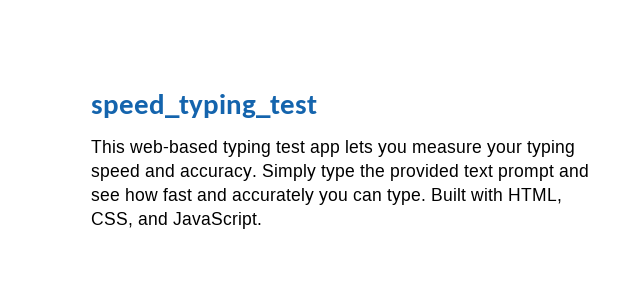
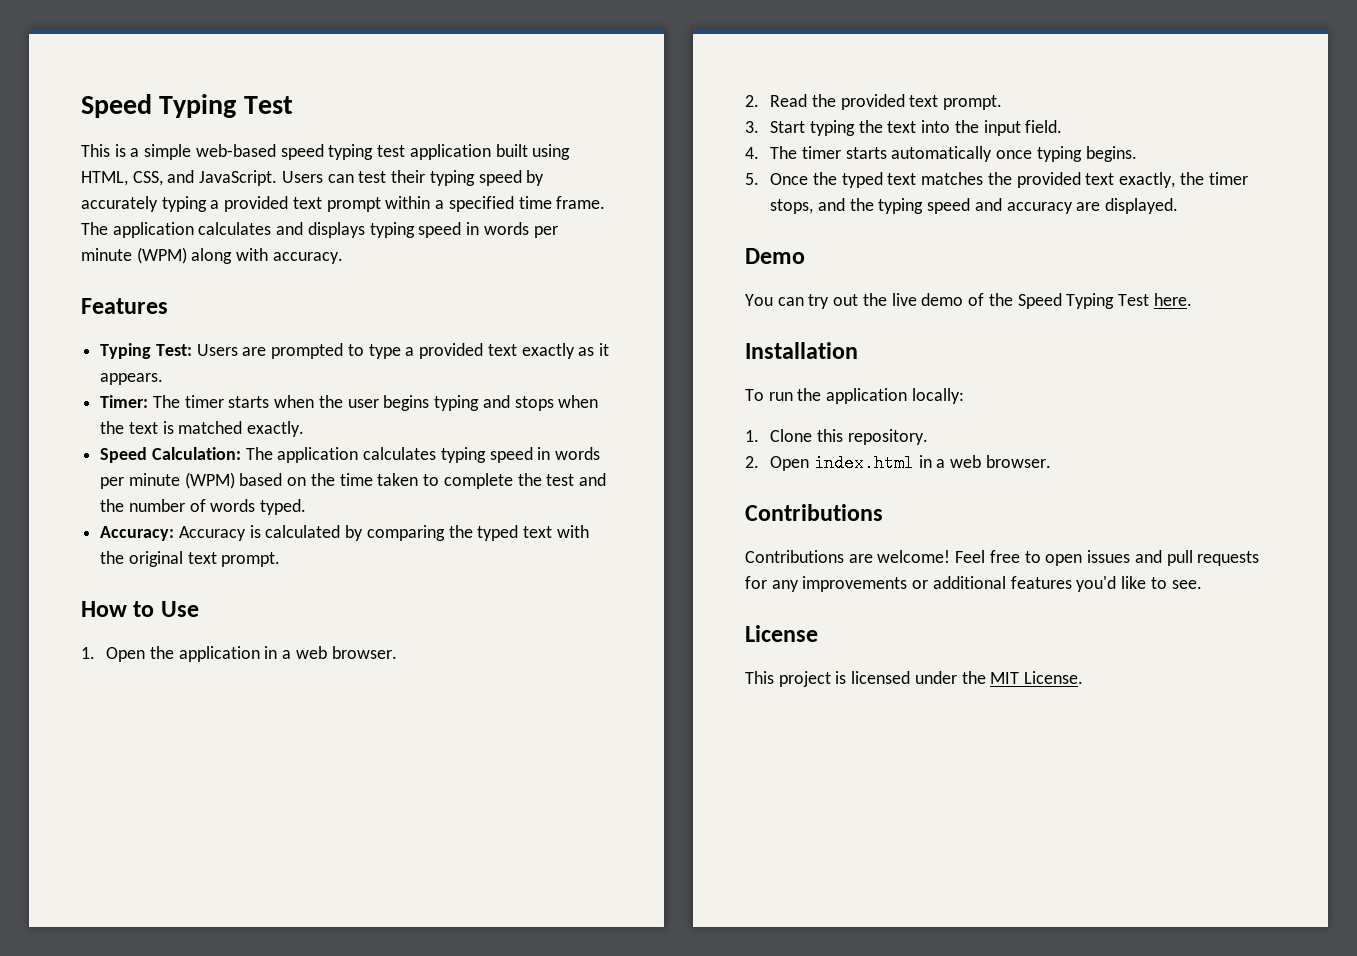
[91,94,317,118] [91,140,575,157] [91,164,589,181] [91,188,562,205] [91,212,262,229] speed_typing_test // This web-based typing test app lets you measure your typing speed and accuracy. Simply type the provided text prompt and see how fast and accurately you can type. Built with HTML, CSS, and JavaScript. -> [81,94,293,118] [81,144,571,160] [81,170,545,186] [81,196,606,212] [81,222,558,238] [81,247,343,264] [81,298,168,314] [100,343,609,359] [100,373,164,385] [100,395,599,411] [100,421,305,437] [100,447,601,463] [100,472,606,489] [100,499,307,515] [100,525,589,541] [100,551,281,567] [81,601,199,617] [81,646,397,662] [745,94,1003,110] [745,120,1063,136] [745,146,1137,162] [745,172,1248,188] [770,198,1179,214] [745,248,805,264] [745,293,1192,309] [745,342,858,359] [745,388,964,404] [745,429,928,445] [745,454,1051,472] [745,504,883,521] [745,550,1260,566] [745,576,1202,592] [745,625,818,642] [745,671,1084,687] Speed Typing Test // This is a simple web-based speed typing test application built using HTML, CSS, and JavaScript. Users can test their typing speed by accurately typing a provided text prompt within a specified time frame. The application calculates and displays typing speed in words per minute (WPM) along with accuracy. // Features // Typing Test: Users are prompted to type a provided text exactly as it appears. // Timer: The timer starts when the user begins typing and stops when the text is matched exactly. // Speed Calculation: The application calculates typing speed in words per minute (WPM) based on the time taken to complete the test and the number of words typed. // Accuracy: Accuracy is calculated by comparing the typed text with the original text prompt. // How to Use // 1. Open the application in a web browser. // 2. Read the provided text prompt. // 3. Start typing the text into the input field. // 4. The timer starts automatically once typing begins. // 5. Once the typed text matches the provided text exactly, the timer stops, and the typing speed and accuracy are displayed. // Demo // You can try out the live demo of the Speed Typing Test here. // Installation // To run the application locally: // 1. Clone this repository. // 2. Open index.html in a web browser. // Contributions // Contributions are welcome! Feel free to open issues and pull requests for any improvements or additional features you'd like to see. // License // This project is licensed under the MIT License.

